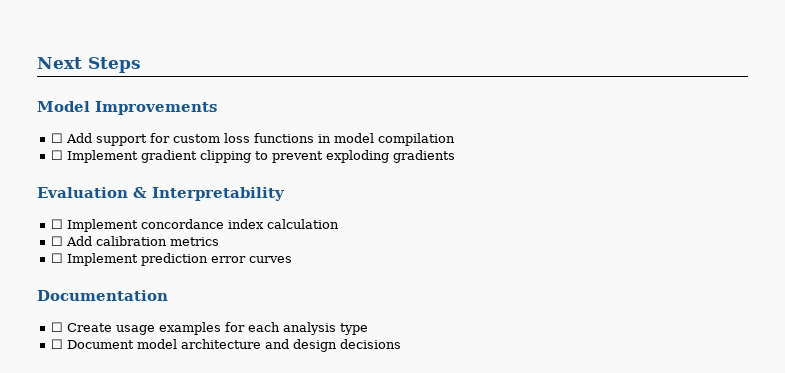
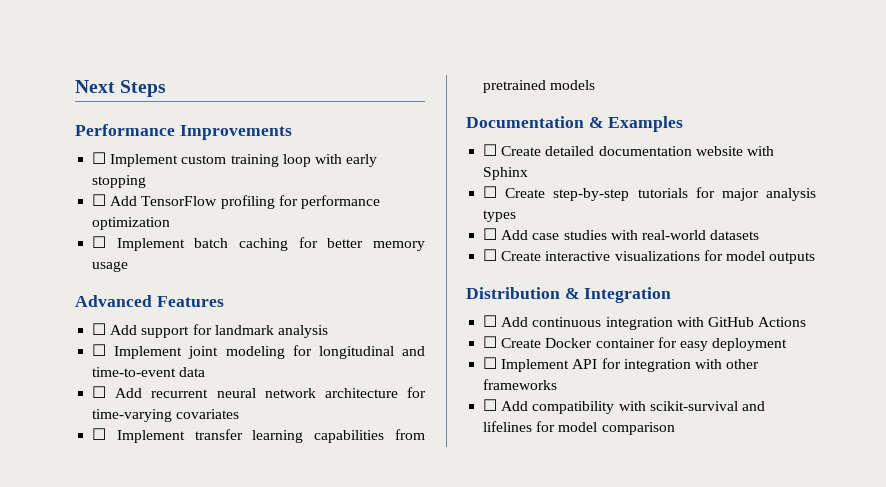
[37,101,90,112] Model -> [75,124,175,136] Performance
[65,133,455,146] [50,150,455,163] [37,187,285,201] [50,219,339,232] [50,236,219,246] [50,253,292,266] [37,290,168,301] [50,322,368,335] [50,339,401,352] Add support for custom loss functions in model compilation // ☐ Implement gradient clipping to prevent exploding gradients // Evaluation & Interpretability // ☐ Implement concordance index calculation // ☐ Add calibration metrics // ☐ Implement prediction error curves // Documentation // ☐ Create usage examples for each analysis type // ☐ Document model architecture and design decisions -> [110,154,378,167] [92,175,147,188] [92,194,380,209] [92,217,171,230] [92,236,425,251] [92,261,129,272] [75,295,224,307] [92,323,328,338] [92,344,425,359] [92,367,206,377] [92,386,426,398] [92,409,240,422] [92,428,425,443] [483,80,596,93] [466,116,684,132] [483,144,774,156] [483,167,529,180] [483,186,816,201] [483,210,517,222] [483,228,760,240] [483,249,816,264] [466,287,672,303] [483,315,807,330] [483,336,788,351] [483,357,760,372] [483,379,558,390] [483,399,765,414] [483,421,675,435] Implement custom training loop with early stopping // ☐ Add TensorFlow profiling for performance optimization // ☐ Implement batch caching for better memory usage // Advanced Features // ☐ Add support for landmark analysis // ☐ Implement joint modeling for longitudinal and time-to-event data // ☐ Add recurrent neural network architecture for time-varying covariates // ☐ Implement transfer learning capabilities from pretrained models // Documentation & Examples // ☐ Create detailed documentation website with Sphinx // ☐ Create step-by-step tutorials for major analysis types // ☐ Add case studies with real-world datasets // ☐ Create interactive visualizations for model outputs // Distribution & Integration // ☐ Add continuous integration with GitHub Actions // ☐ Create Docker container for easy deployment // ☐ Implement API for integration with other frameworks // ☐ Add compatibility with scikit-survival and lifelines for model comparison

